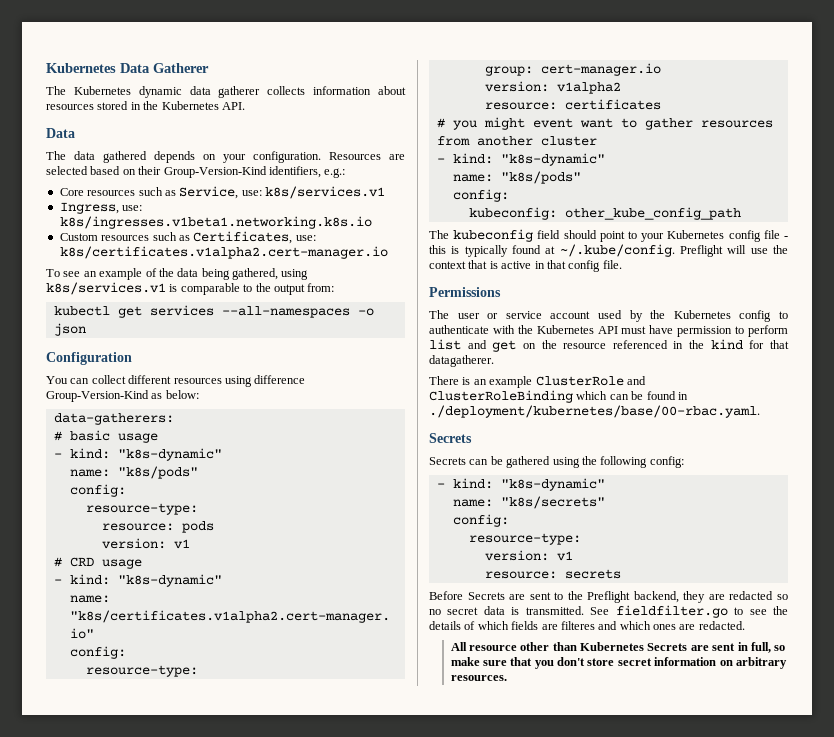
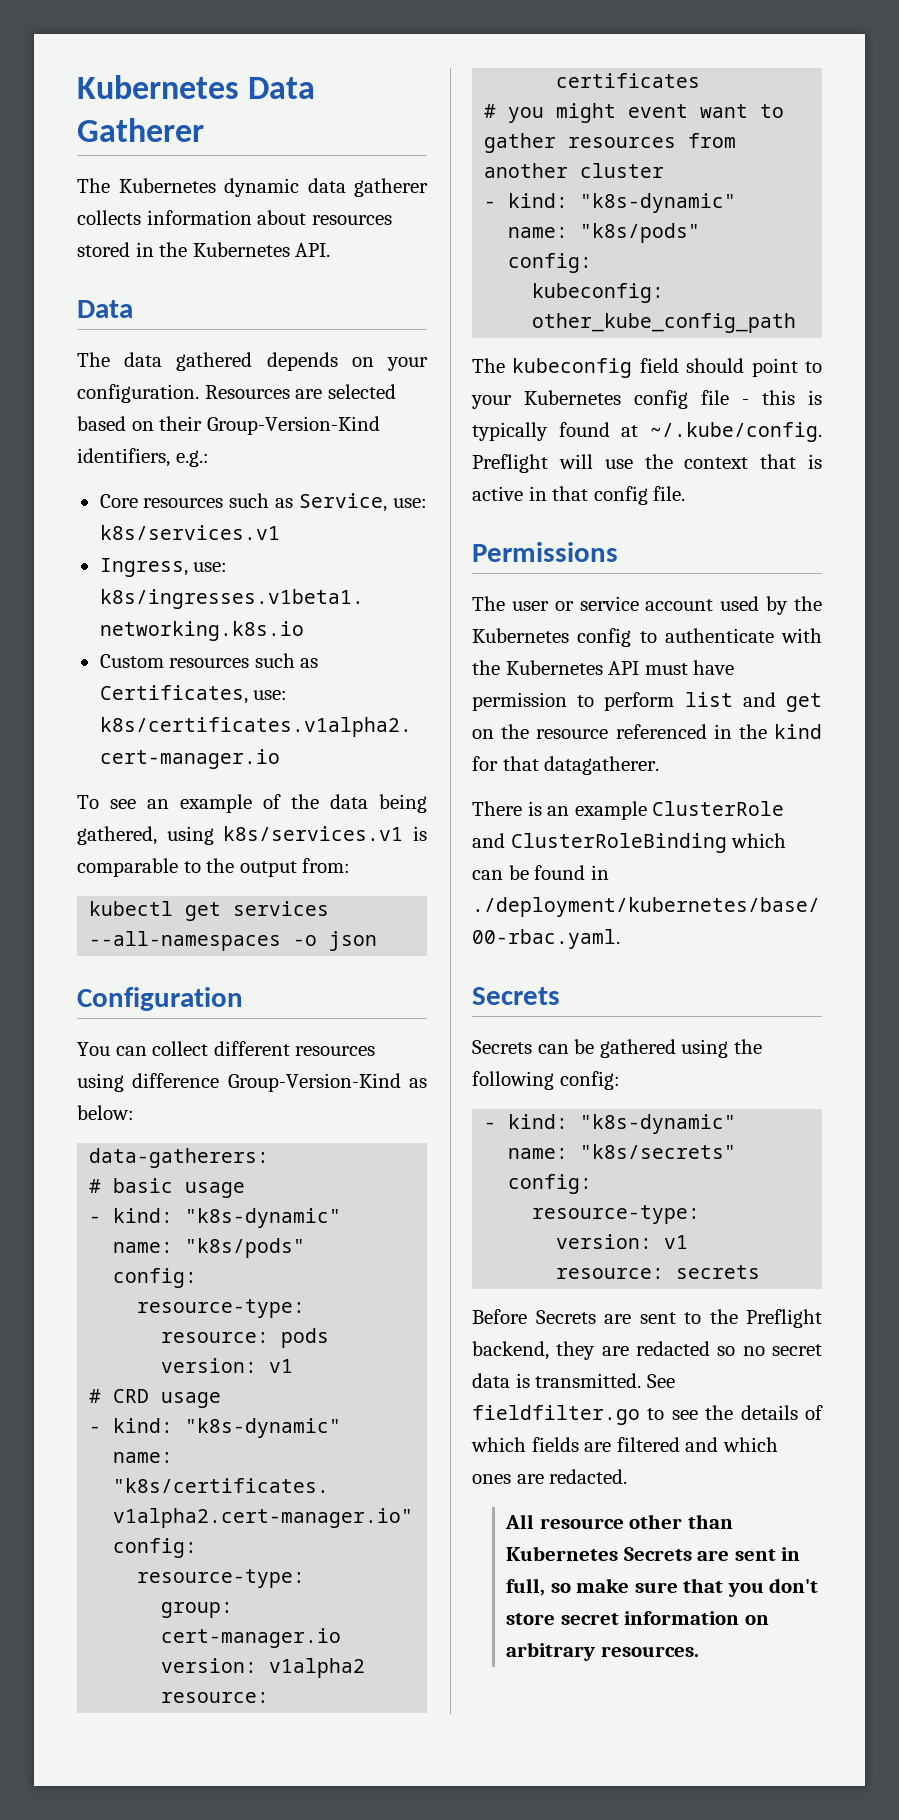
[560,621,595,630] filteres -> [616,1437,680,1452] filtered

